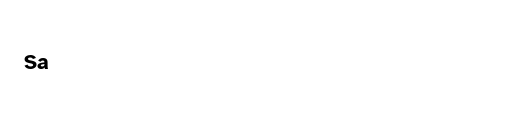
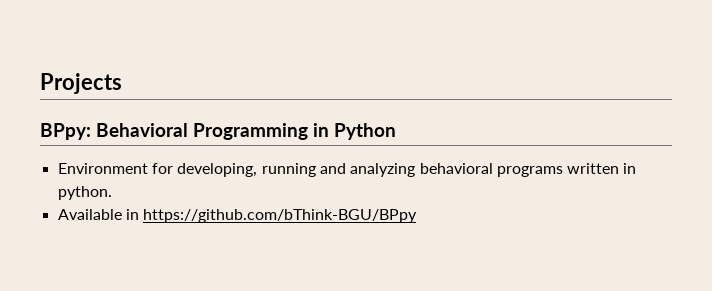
[24,55,49,69] Sa -> [40,73,122,94] [40,123,396,140] [57,163,637,177] [57,186,112,200] [57,209,418,223] Projects // BPpy: Behavioral Programming in Python // Environment for developing, running and analyzing behavioral programs written in python. // Available in https://github.com/bThink-BGU/BPpy

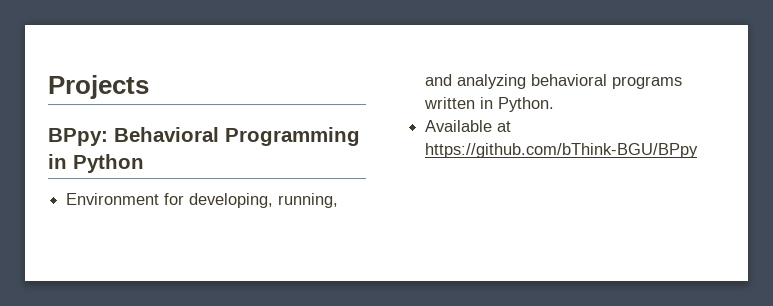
[261,163,316,177] running -> [278,193,339,208] running,
[57,186,112,200] python. -> [498,97,555,112] Python.
[125,209,139,220] in -> [497,121,512,132] at

